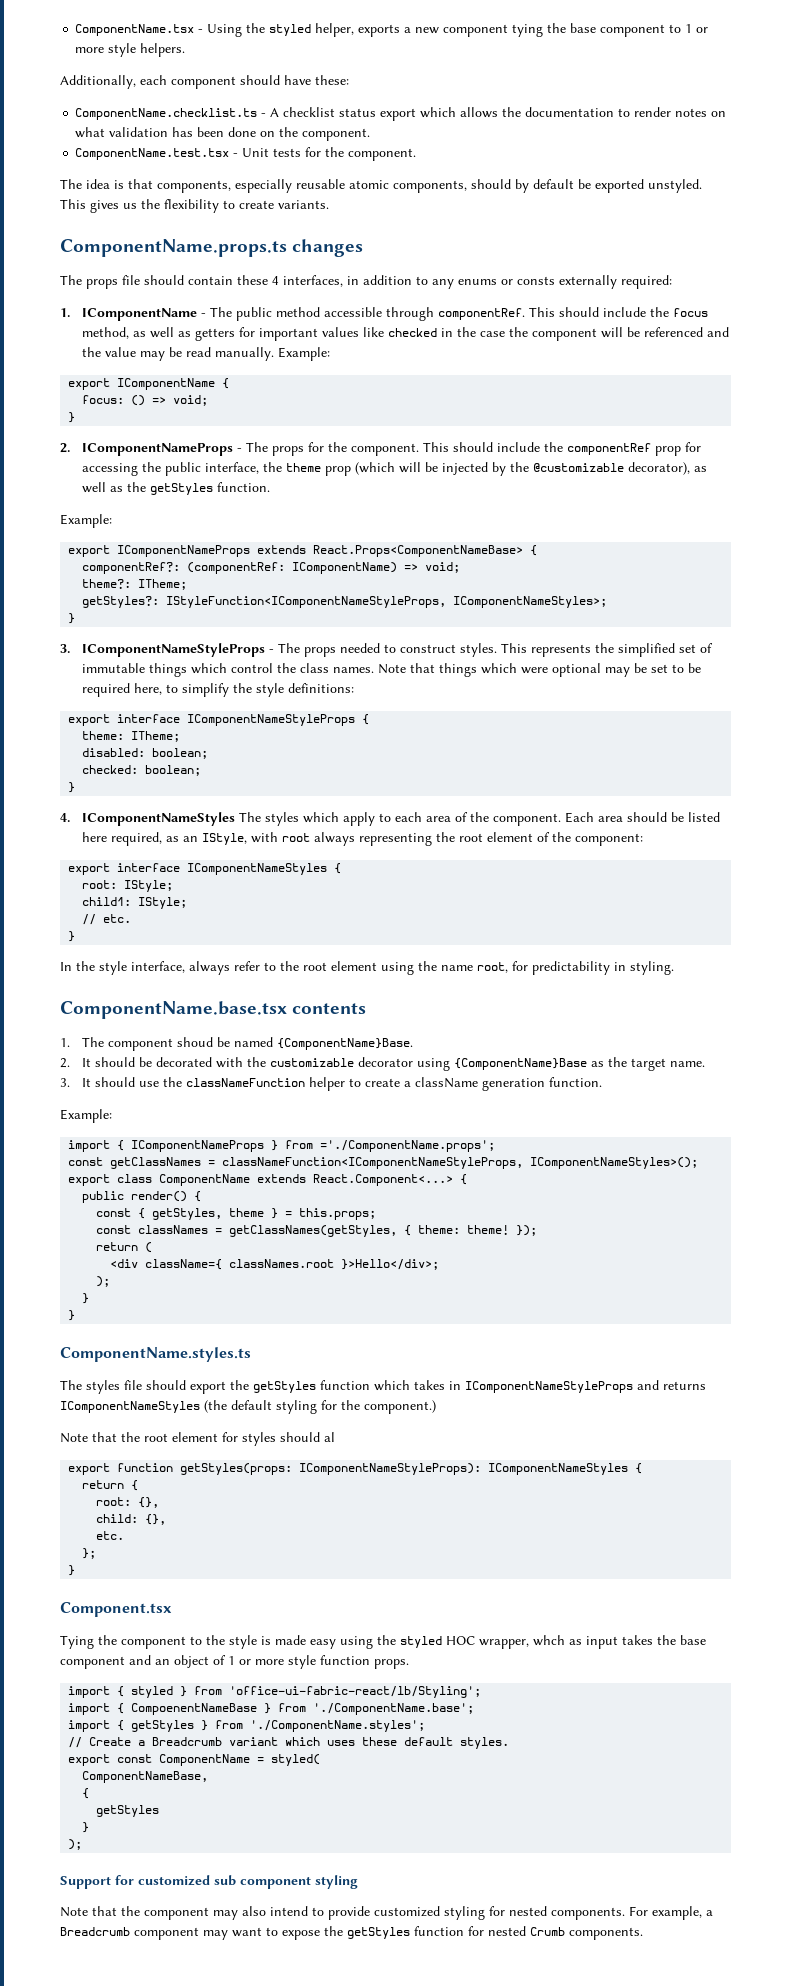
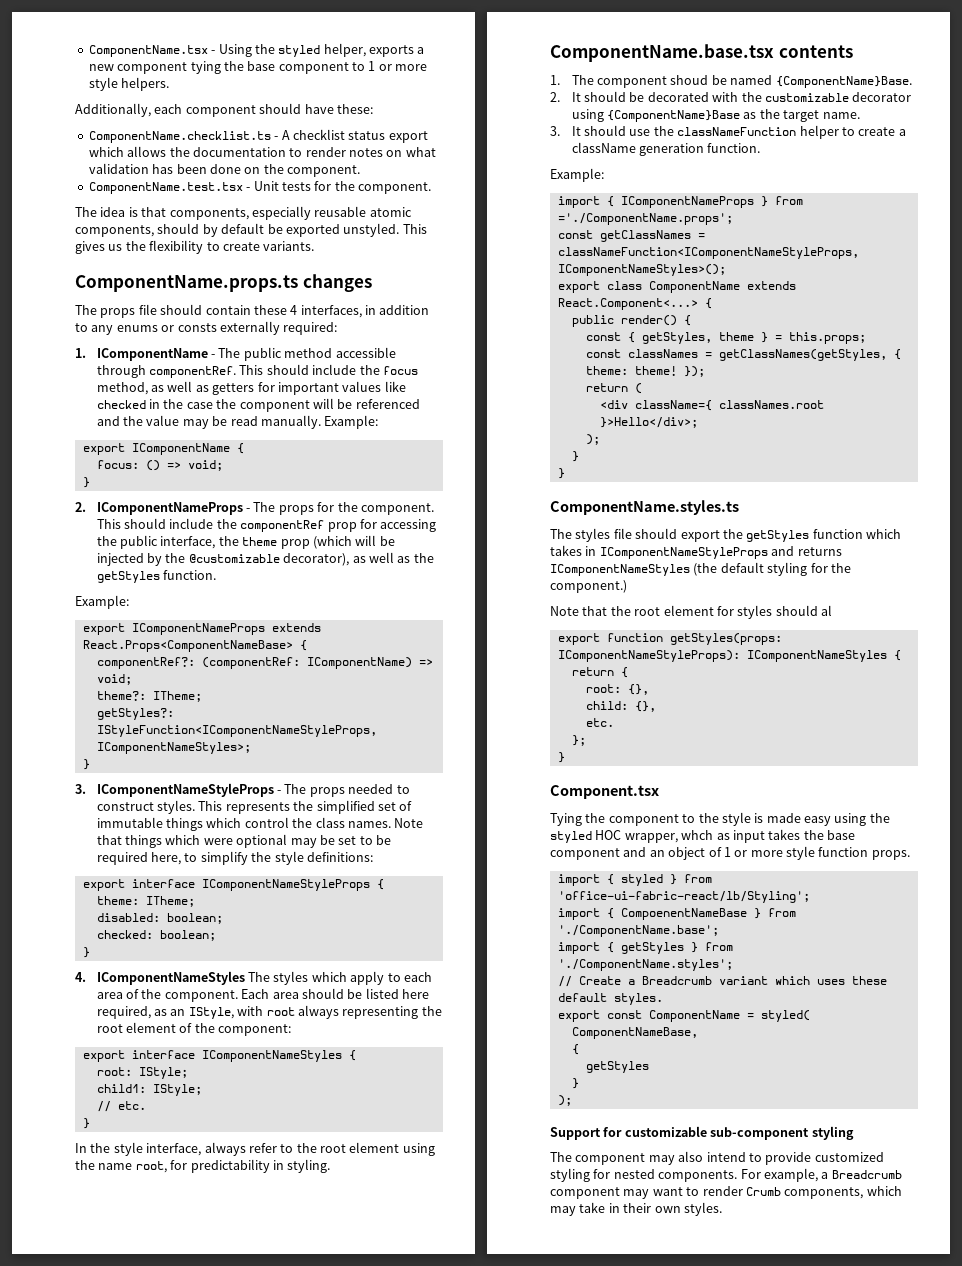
[138,1875,358,1889] [60,1906,140,1917] customized sub component styling // Note that the -> [624,1126,854,1140] [550,1152,572,1162] customizable sub-component styling // The
[282,1926,643,1940] expose the getStyles function for nested Crumb components. -> [702,1186,902,1199] [550,1202,722,1216] render Crumb components, which may take in their own styles.

